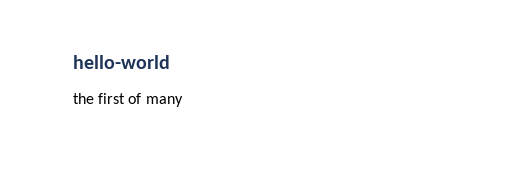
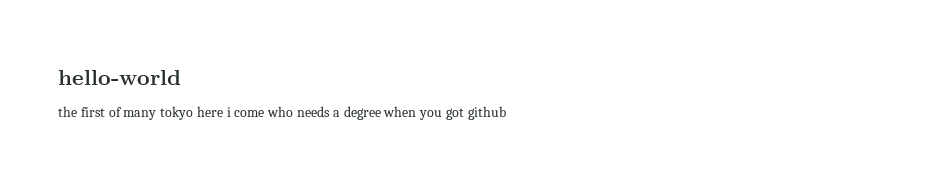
(183, 101) none -> [160,106,506,120] tokyo here i come who needs a degree when you got github

